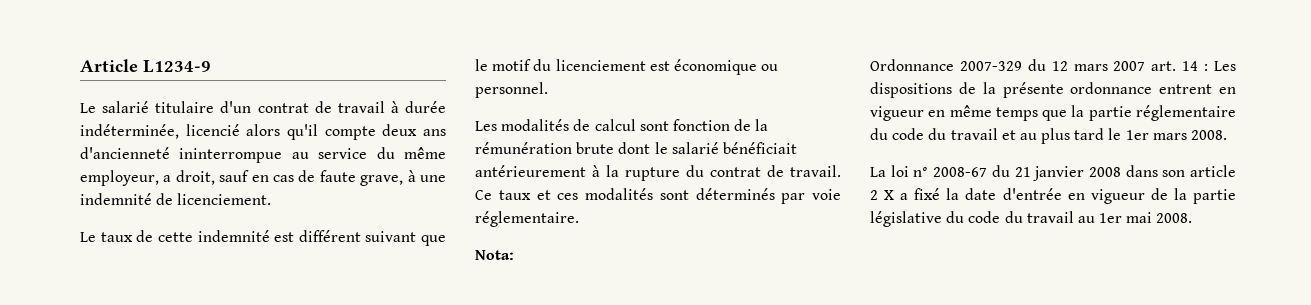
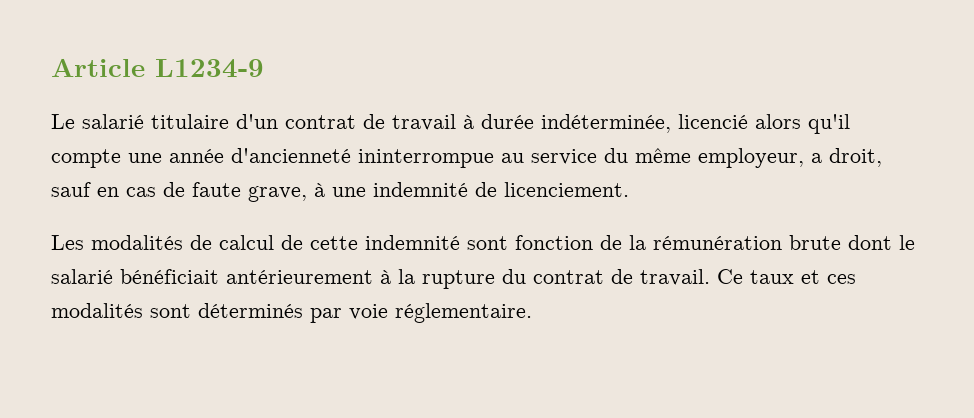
[382,124,446,136] deux ans -> [128,149,224,163] une année
[80,230,446,246] [475,59,779,75] [475,82,548,98] // Le taux de cette indemnité est différent suivant que le motif du licenciement est économique ou personnel. -> (629, 189) none
(636, 125) none -> [281,235,460,250] de cette indemnité
[475,250,514,260] [870,59,1236,71] [870,82,1236,98] [870,105,1236,121] [870,128,1228,144] [870,165,1236,181] [870,188,1236,204] [870,211,1193,227] // Nota: // Ordonnance 2007-329 du 12 mars 2007 art. 14 : Les dispositions de la présente ordonnance entrent en vigueur en même temps que la partie réglementaire du code du travail et au plus tard le 1er mars 2008. // La loi n° 2008-67 du 21 janvier 2008 dans son article 2 X a fixé la date d'entrée en vigueur de la partie législative du code du travail au 1er mai 2008. -> (532, 313) none

